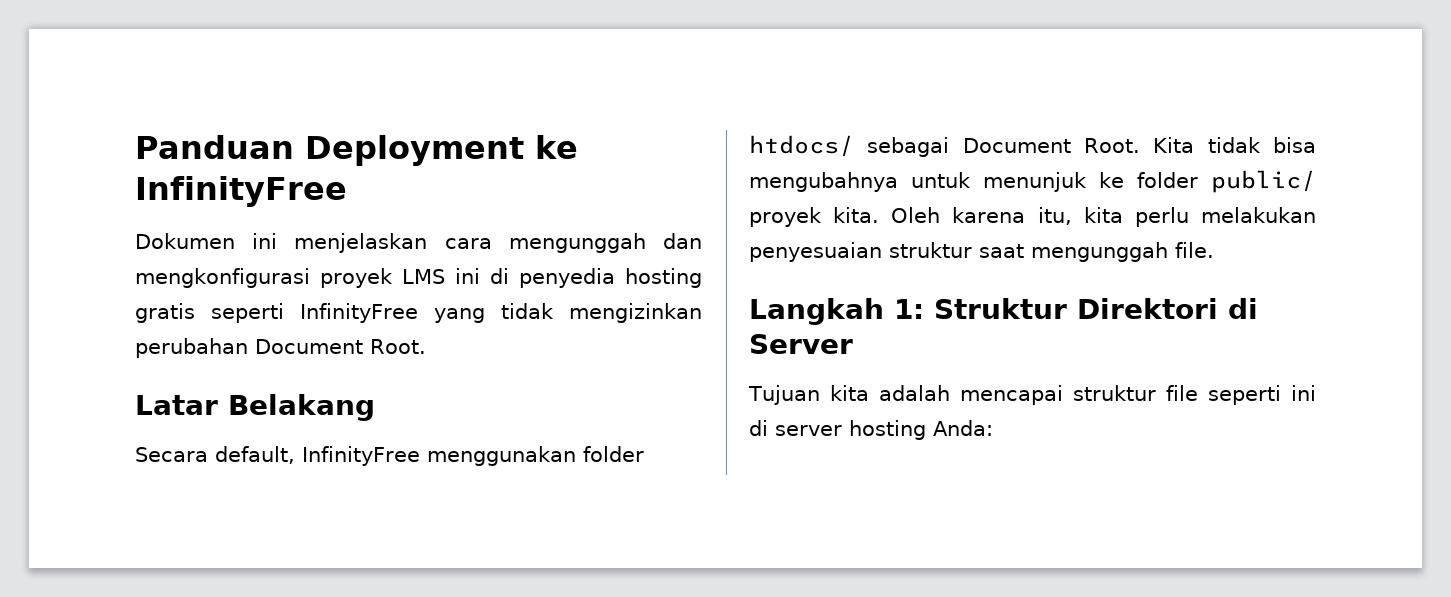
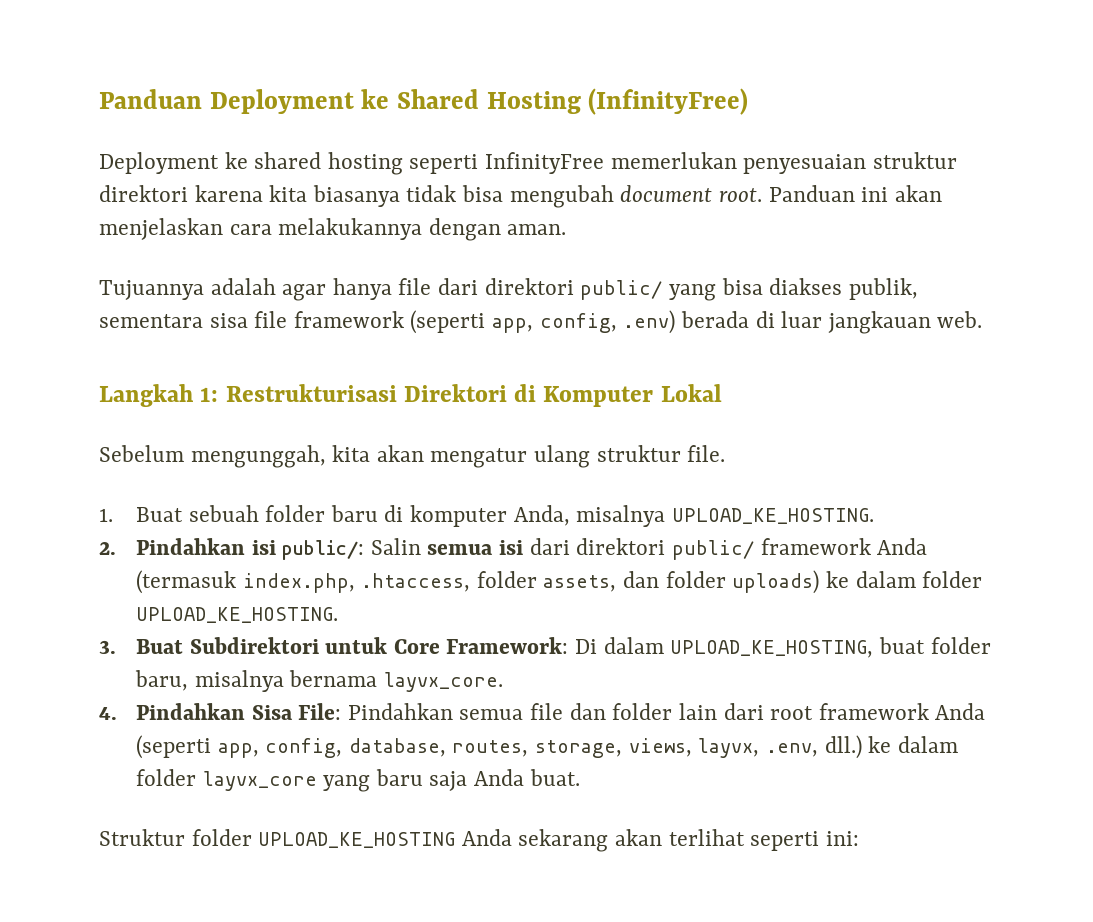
[135,176,347,207] [135,233,702,253] [135,268,702,288] [135,303,702,323] [135,338,426,358] [135,394,375,421] [135,446,644,466] [749,135,1316,157] [749,170,1316,193] [749,207,1317,227] [749,242,1214,262] InfinityFree // Dokumen ini menjelaskan cara mengunggah dan mengkonfigurasi proyek LMS ini di penyedia hosting gratis seperti InfinityFree yang tidak mengizinkan perubahan Document Root. // Latar Belakang // Secara default, InfinityFree menggunakan folder htdocs/ sebagai Document Root. Kita tidak bisa mengubahnya untuk menunjuk ke folder public/ proyek kita. Oleh karena itu, kita perlu melakukan penyesuaian struktur saat mengunggah file. -> [397,88,749,115] [99,152,957,175] [99,185,942,208] [99,218,567,241] [99,278,918,301] [99,310,983,334] Shared Hosting (InfinityFree) // Deployment ke shared hosting seperti InfinityFree memerlukan penyesuaian struktur direktori karena kita biasanya tidak bisa mengubah document root. Panduan ini akan menjelaskan cara melakukannya dengan aman. // Tujuannya adalah agar hanya file dari direktori public/ yang bisa diakses publik, sementara sisa file framework (seperti app, config, .env) berada di luar jangkauan web.
[934,298,1067,319] Struktur -> [225,384,397,402] Restrukturisasi
[749,334,853,354] [748,385,1316,405] [749,420,993,440] Server // Tujuan kita adalah mencapai struktur file seperti ini di server hosting Anda: -> [543,384,722,407] [99,445,726,468] [99,505,874,527] [99,538,928,560] [135,570,983,594] [135,607,338,623] [99,637,991,658] [134,670,503,692] [99,703,986,720] [135,735,958,759] [135,769,580,792] [99,829,859,852] Komputer Lokal // Sebelum mengunggah, kita akan mengatur ulang struktur file. // 1. Buat sebuah folder baru di komputer Anda, misalnya UPLOAD_KE_HOSTING. // 2. Pindahkan isi public/: Salin semua isi dari direktori public/ framework Anda (termasuk index.php, .htaccess, folder assets, dan folder uploads) ke dalam folder UPLOAD_KE_HOSTING. // 3. Buat Subdirektori untuk Core Framework: Di dalam UPLOAD_KE_HOSTING, buat folder baru, misalnya bernama layvx_core. // 4. Pindahkan Sisa File: Pindahkan semua file dan folder lain dari root framework Anda (seperti app, config, database, routes, storage, views, layvx, .env, dll.) ke dalam folder layvx_core yang baru saja Anda buat. // Struktur folder UPLOAD_KE_HOSTING Anda sekarang akan terlihat seperti ini:

